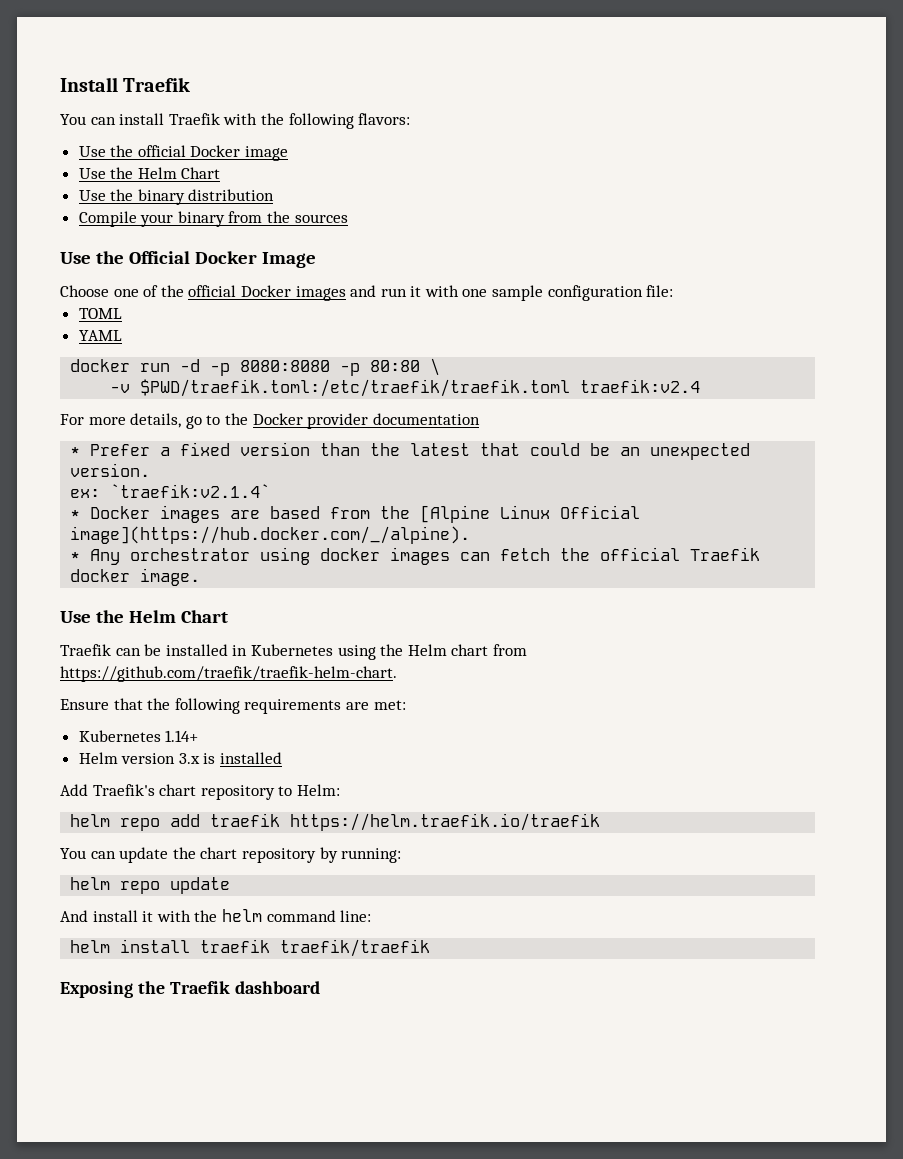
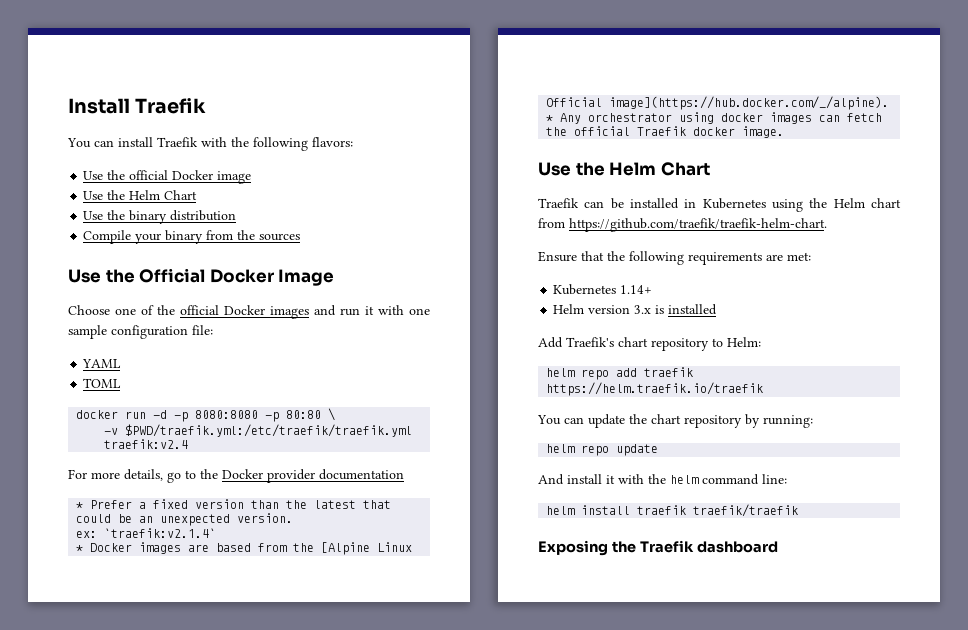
(674, 291) none -> [82,359,122,368] // YAML
[78,330,122,341] // YAML -> (122, 383) none
[140,379,571,397] $PWD/traefik.toml:/etc/traefik/traefik.toml -> [125,424,413,437] $PWD/traefik.yml:/etc/traefik/traefik.yml

